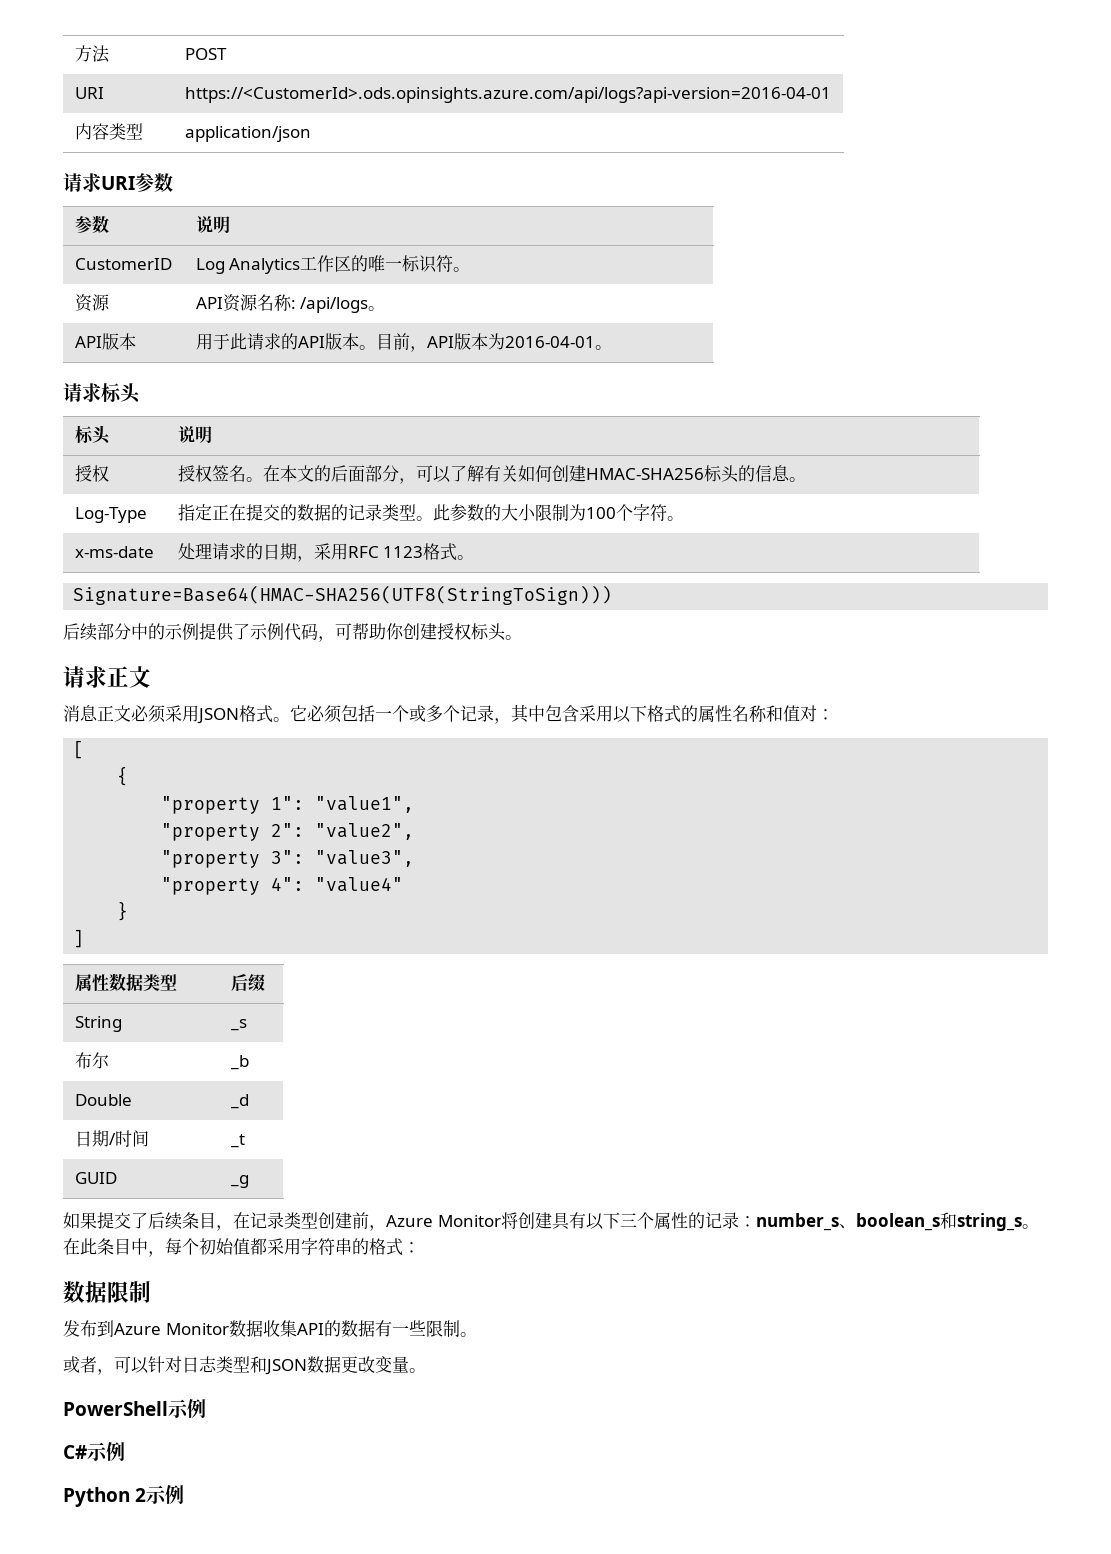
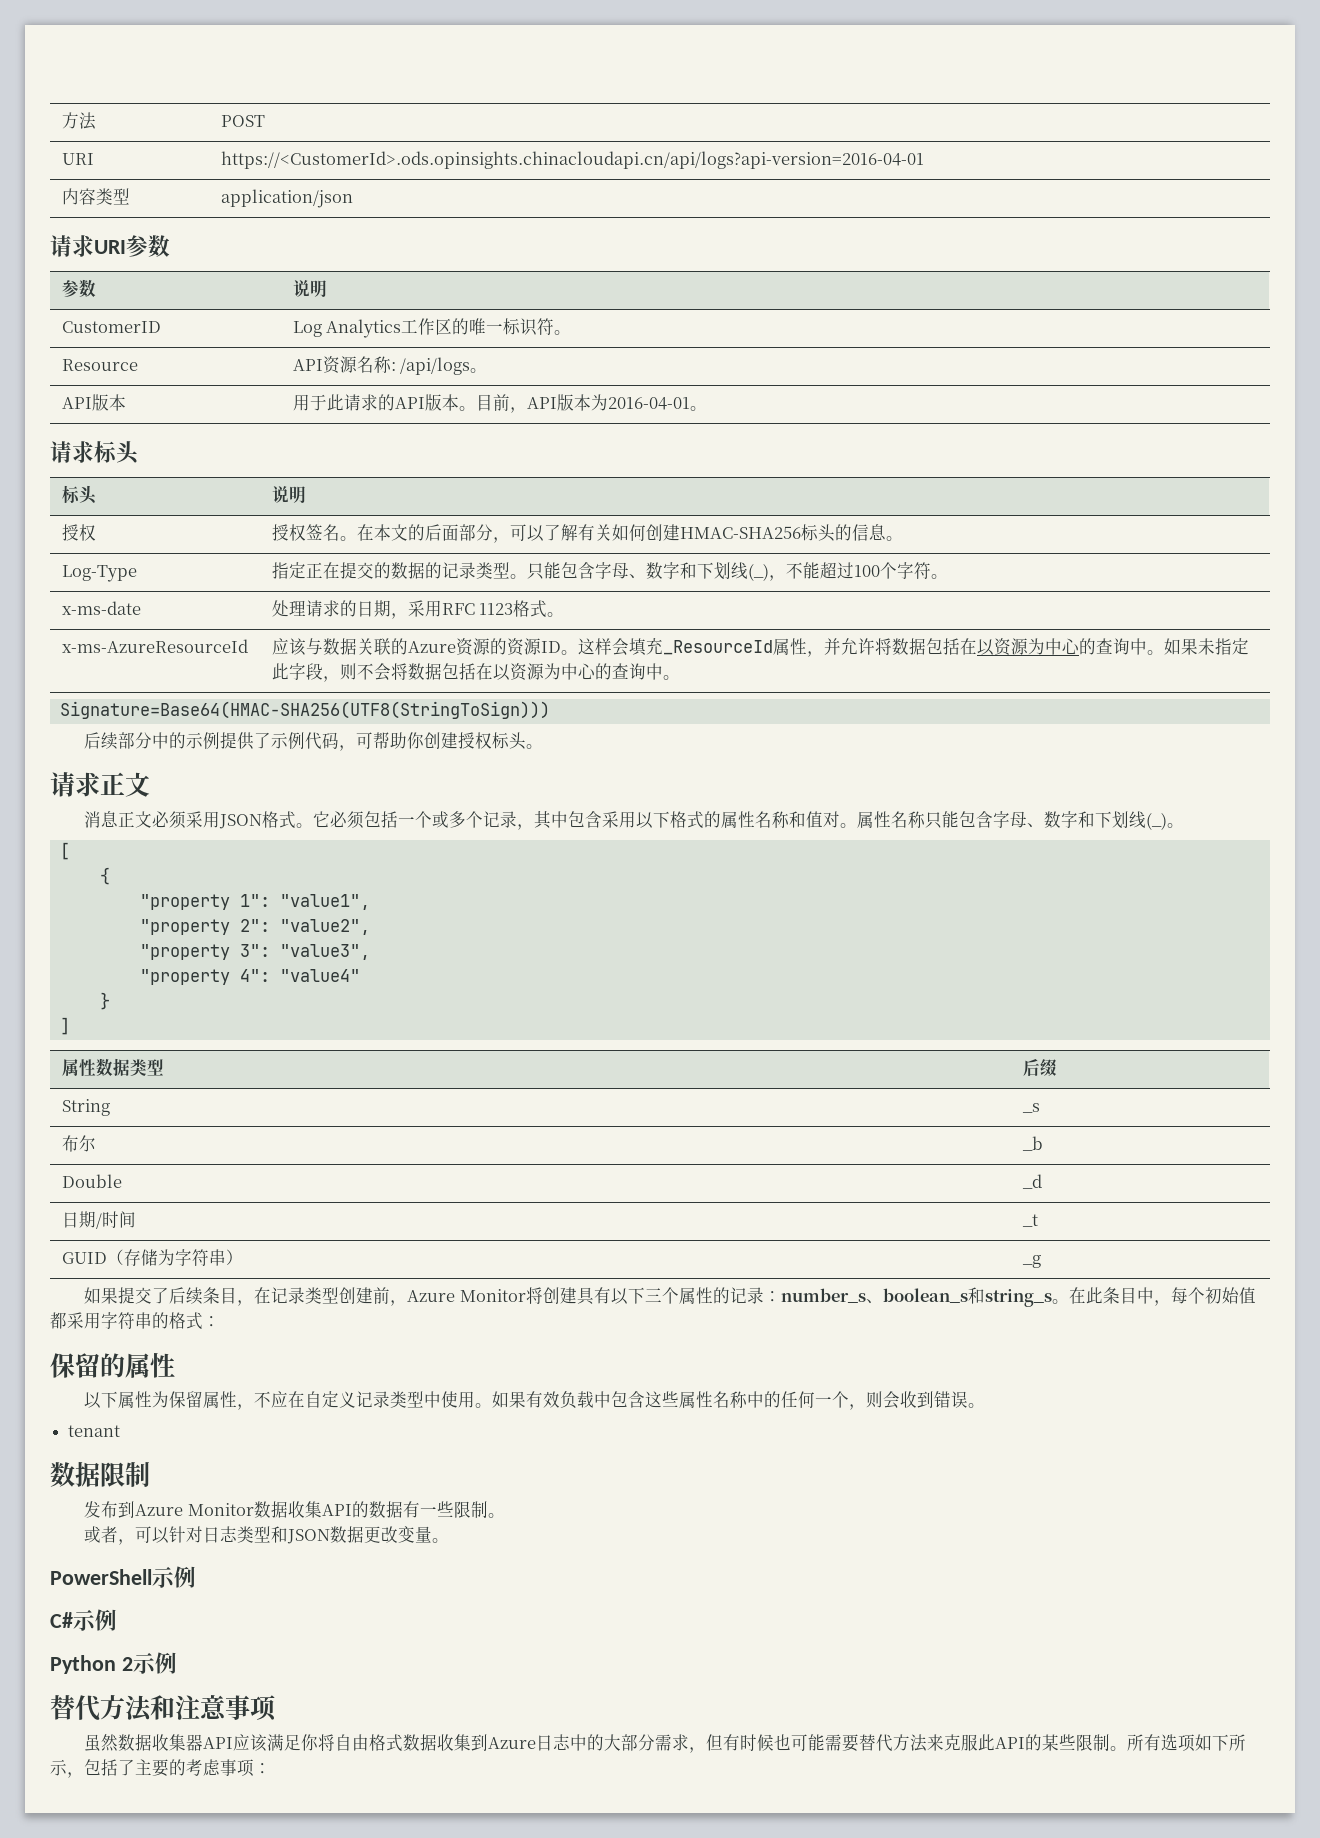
[184,87,831,103] https://<CustomerId>.ods.opinsights.azure.com/api/logs?api-version=2016-04-01 -> [220,151,924,169] https://<CustomerId>.ods.opinsights.chinacloudapi.cn/api/logs?api-version=2016-04-01
[74,294,110,312] 资源 -> [61,359,138,371] Resource
[432,504,586,521] 此参数的大小限制为 -> [526,562,854,581] 只能包含字母、数字和下划线(_)，不能超过
(475, 557) none -> [61,639,248,653] [271,638,1249,657] [271,663,680,682] // x-ms-AzureResourceId | 应该与数据关联的Azure资源的资源ID。这样会填充_ResourceId属性，并允许将数据包括在以资源为中心的查询中。如果未指定此字段，则不会将数据包括在以资源为中心的查询中。
[817,709,834,720] ： -> [840,811,1185,830] 。属性名称只能包含字母、数字和下划线(_)。
(117, 1178) none -> [106,1249,243,1266] （存储为字符串）
(420, 1247) none -> [50,1352,175,1378] [84,1391,986,1410] [68,1425,121,1437] // 保留的属性 // 以下属性为保留属性，不应在自定义记录类型中使用。如果有效负载中包含这些属性名称中的任何一个，则会收到错误。 // tenant
(185, 1494) none -> [50,1695,277,1722] [84,1734,1247,1753] [50,1759,271,1778] // 替代方法和注意事项 // 虽然数据收集器API应该满足你将自由格式数据收集到Azure日志中的大部分需求，但有时候也可能需要替代方法来克服此API的某些限制。所有选项如下所示，包括了主要的考虑事项：

